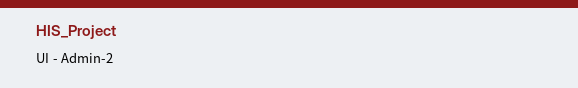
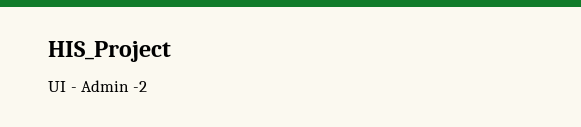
[61,52,114,63] Admin-2 -> [81,80,147,92] Admin -2

